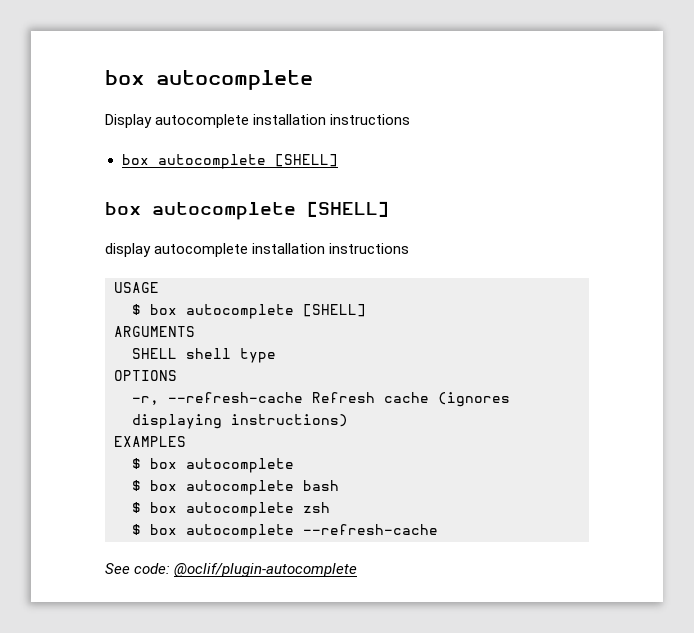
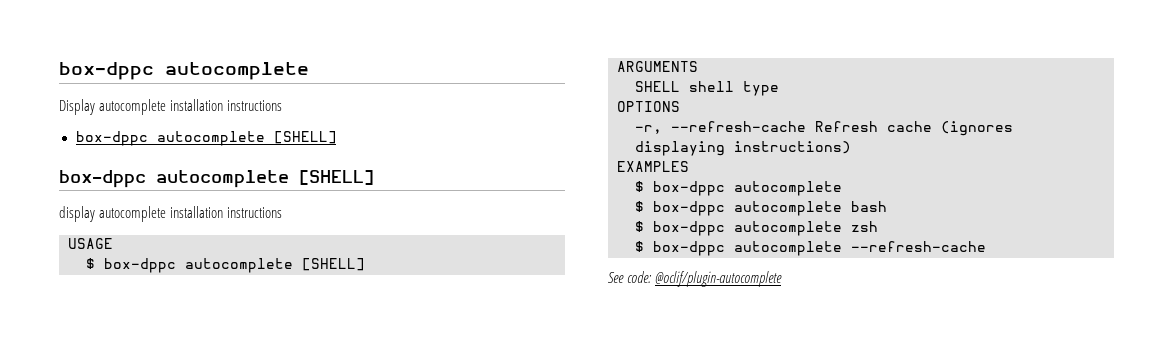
[105,70,144,85] box -> [59,62,154,80] box-dppc
[121,154,338,169] [105,202,141,215] box autocomplete [SHELL] // box -> [75,131,337,146] [59,170,146,188] box-dppc autocomplete [SHELL] // box-dppc
[150,304,177,315] box -> [104,258,176,273] box-dppc
[150,458,177,469] box -> [653,181,725,196] box-dppc
[150,480,177,491] box -> [653,201,725,216] box-dppc
[150,502,177,513] box -> [653,221,725,236] box-dppc
[150,524,177,535] box -> [653,241,725,256] box-dppc

